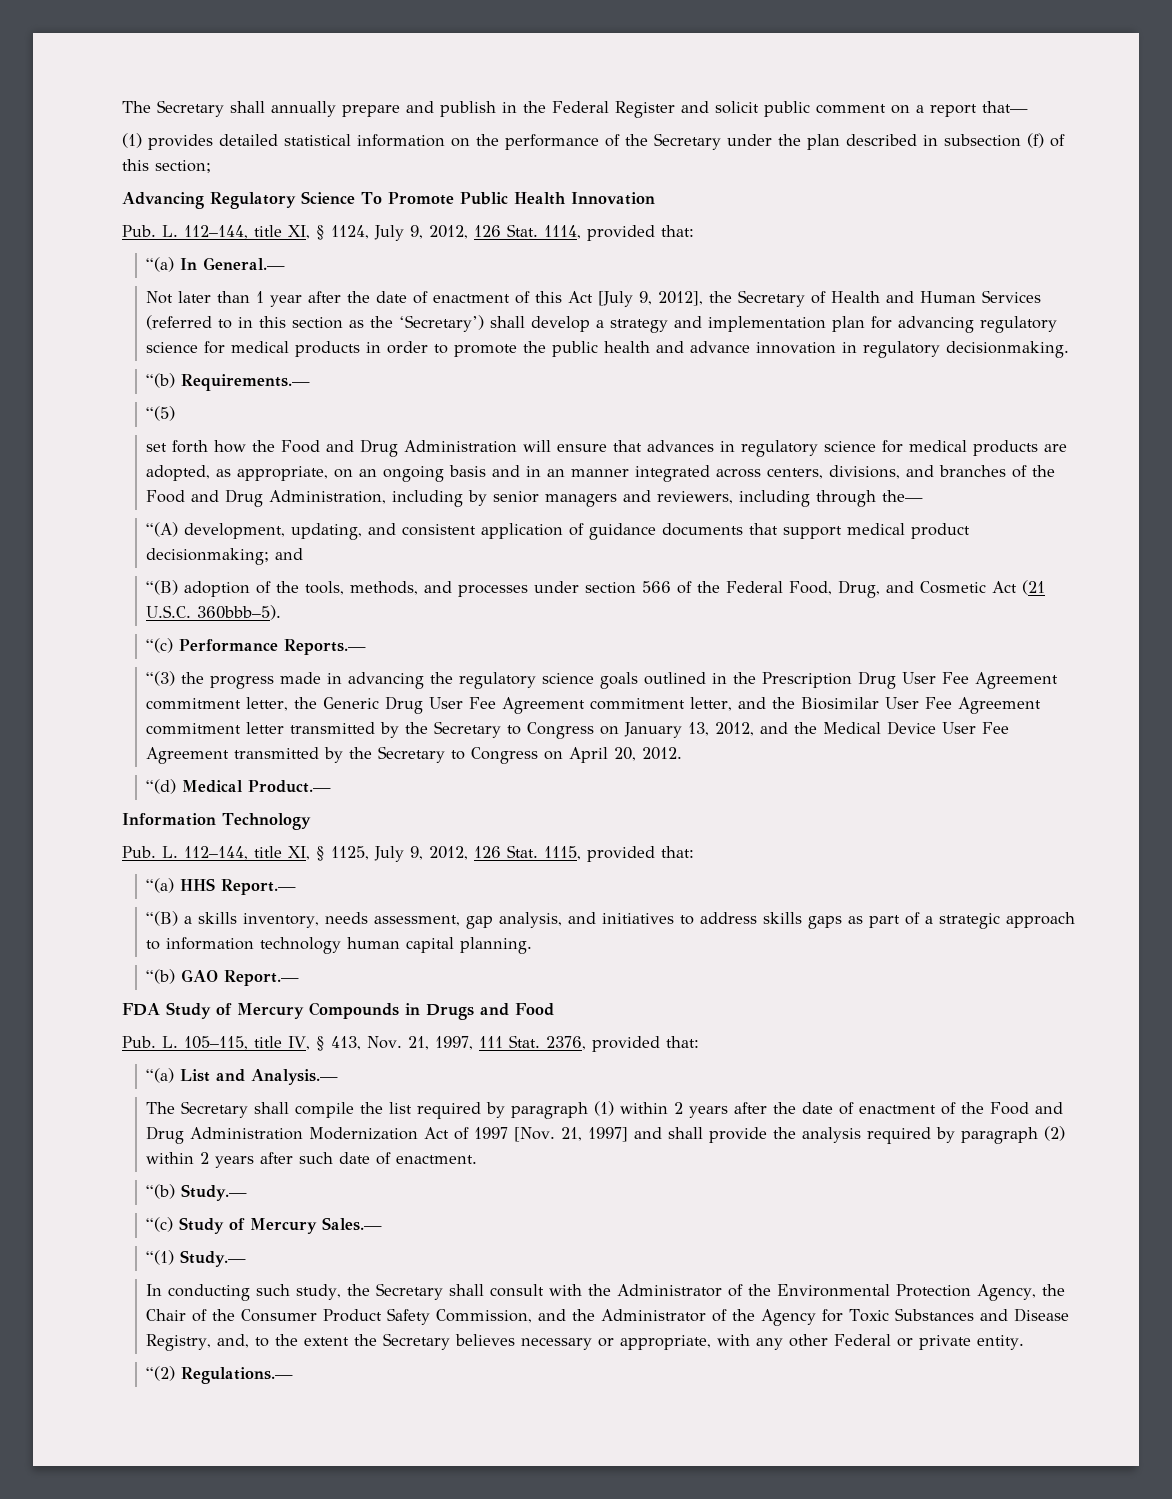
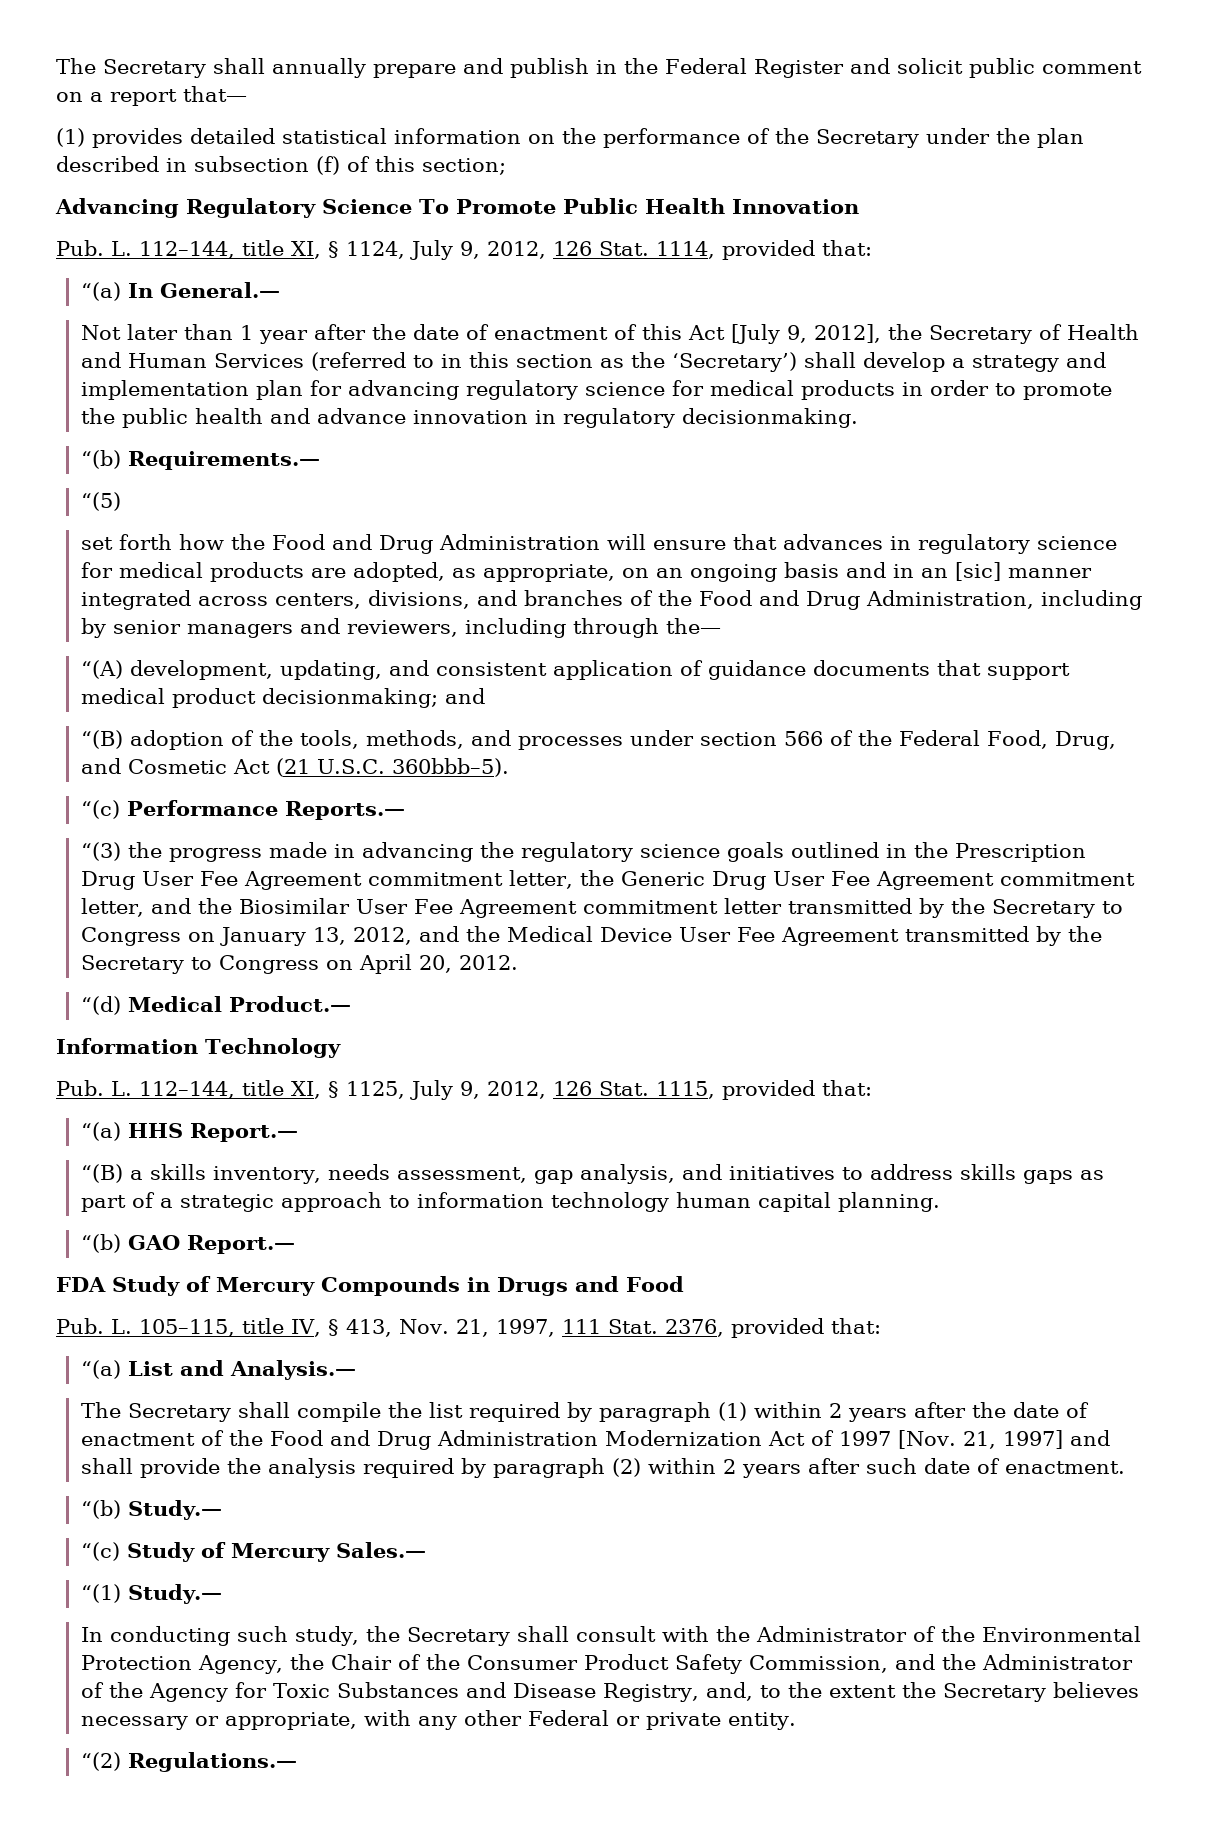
(566, 473) none -> [954,562,1001,581] [sic]

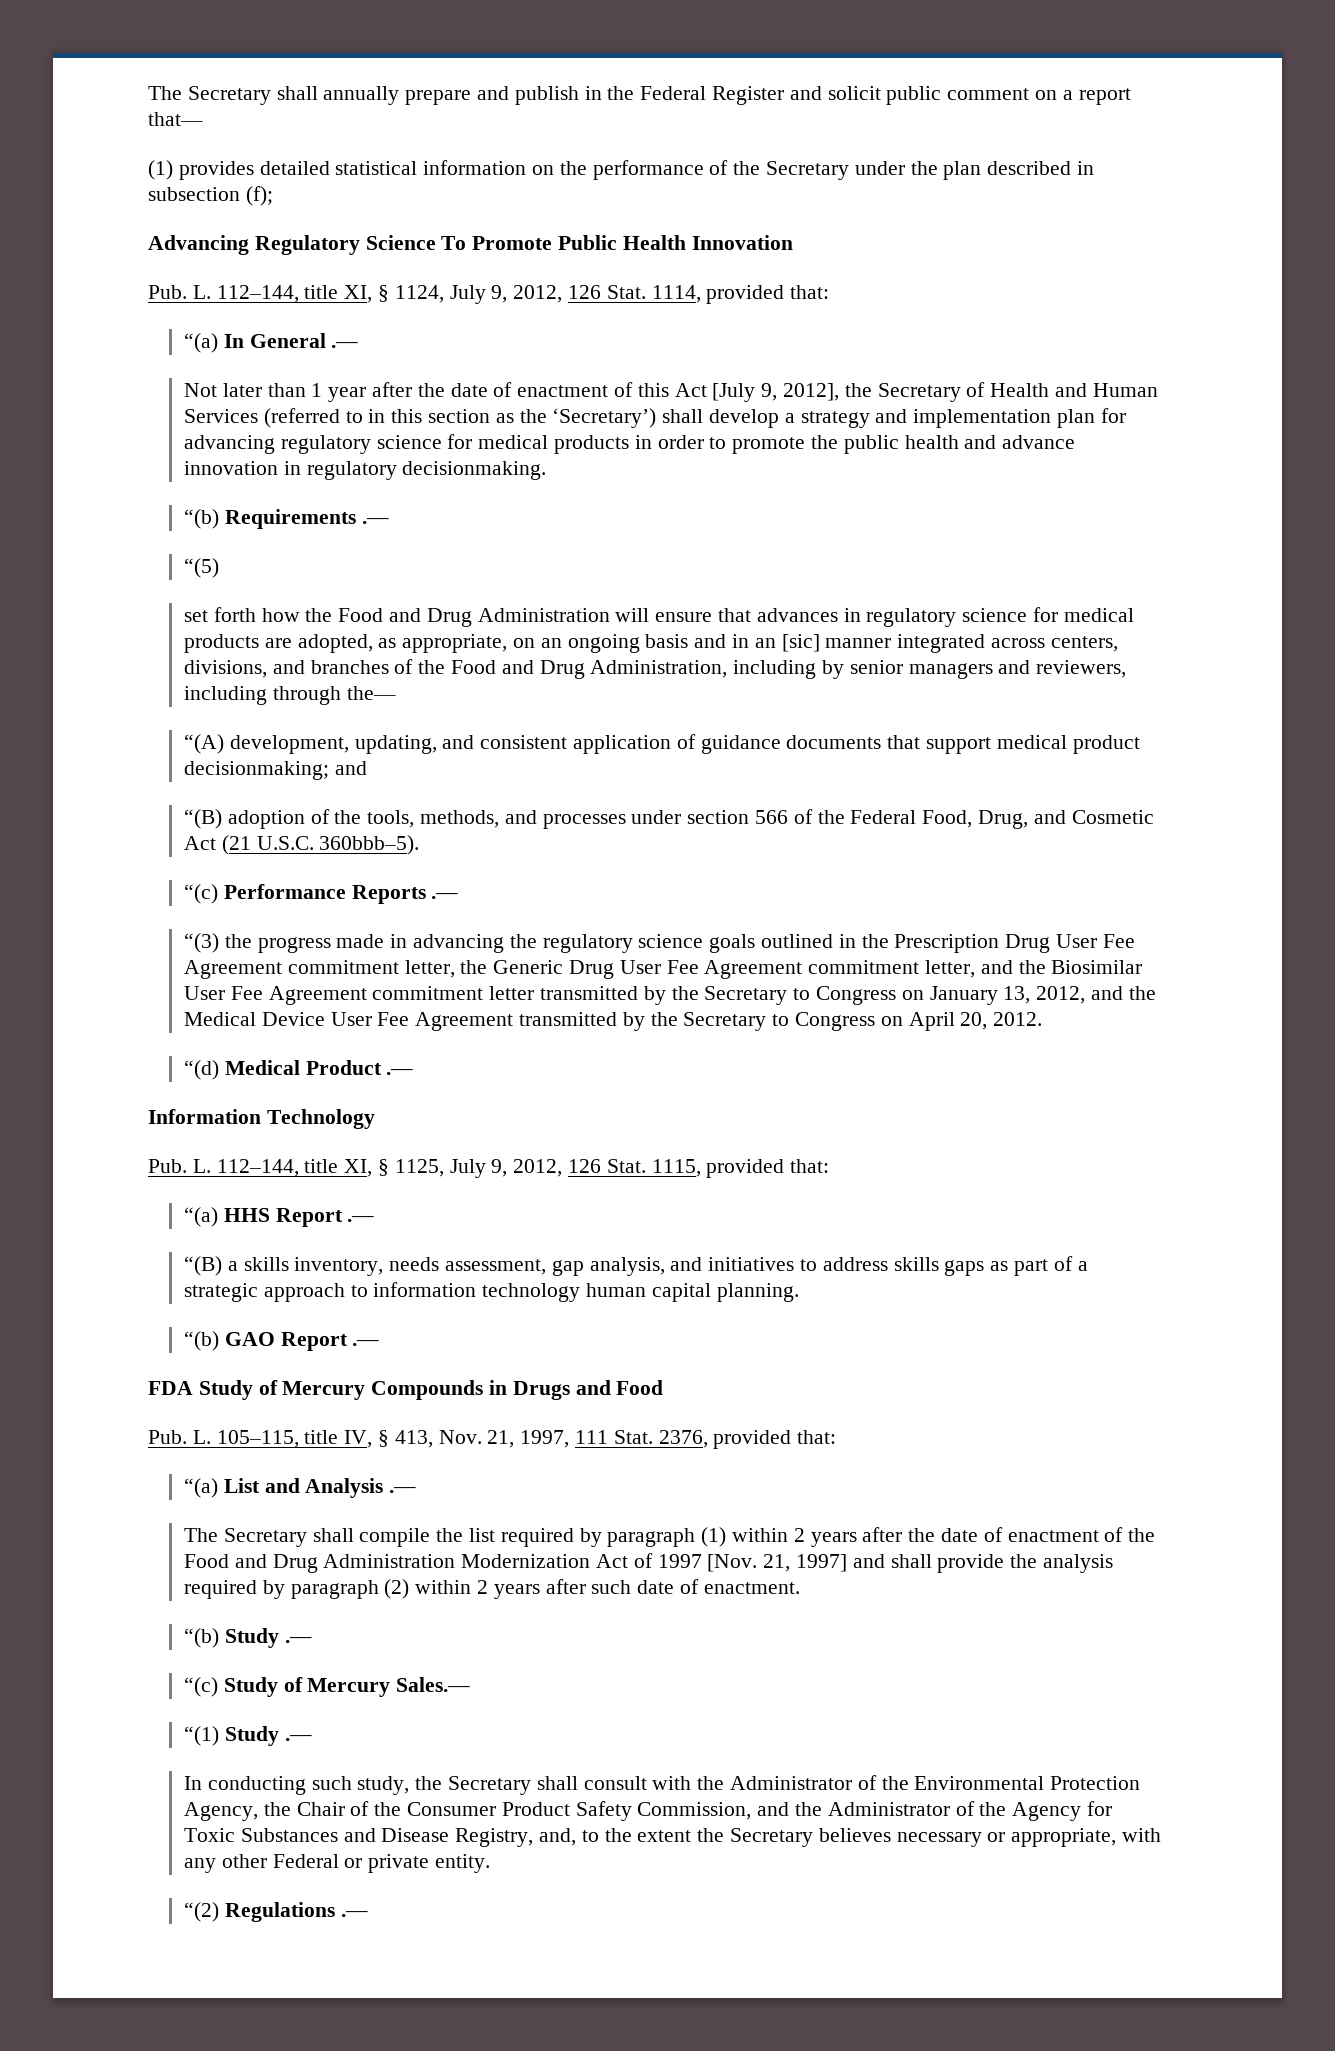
[316,156,506,175] (f) of this section; -> [245,186,273,206] (f);
[159,282,280,298] General.— -> [249,333,359,348] General .—
[127,451,320,470] Requirements.— -> [224,509,389,529] Requirements .—
[284,801,405,820] Reports.— -> [351,885,459,904] Reports .—
[228,996,351,1012] Product.— -> [305,1060,414,1075] Product .—
[189,1123,298,1142] Report.— -> [275,1208,375,1227] Report .—
[186,1235,295,1254] Report.— -> [280,1332,380,1351] Report .—
[229,1360,356,1380] Analysis.— -> [305,1478,417,1498] Analysis .—
[127,1500,223,1520] Study.— -> [224,1628,312,1648] Study .—
[127,1584,223,1604] Study.— -> [224,1726,312,1746] Study .—
[127,1752,297,1772] Regulations.— -> [224,1902,368,1922] Regulations .—

